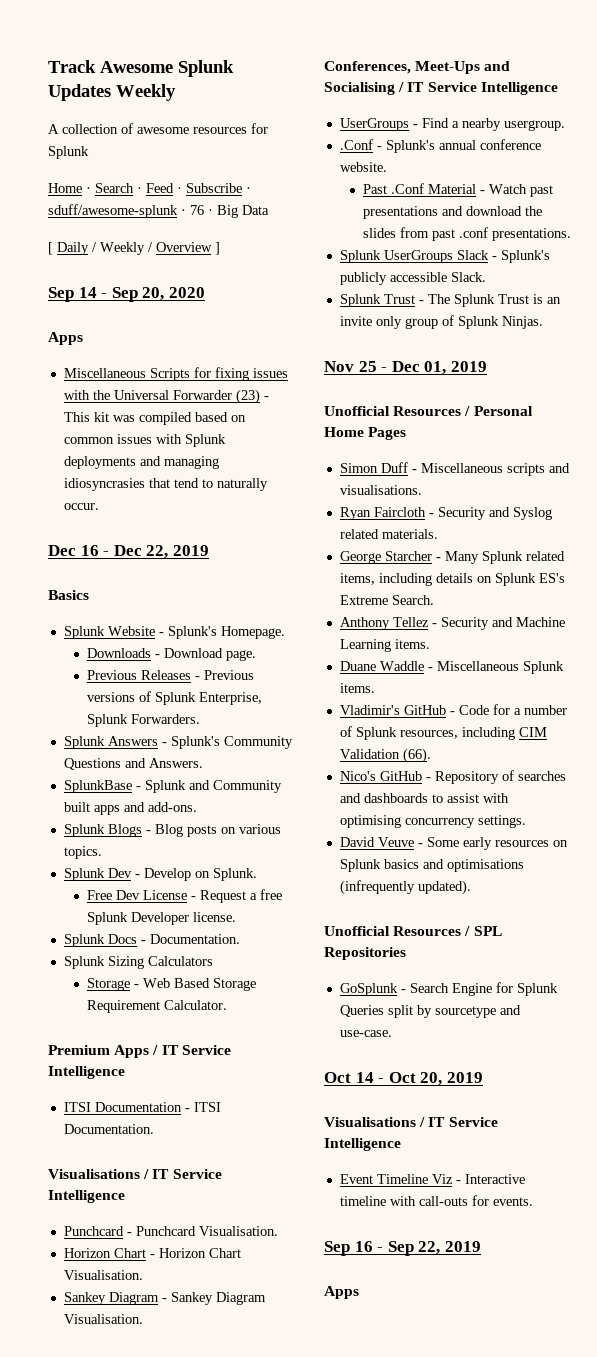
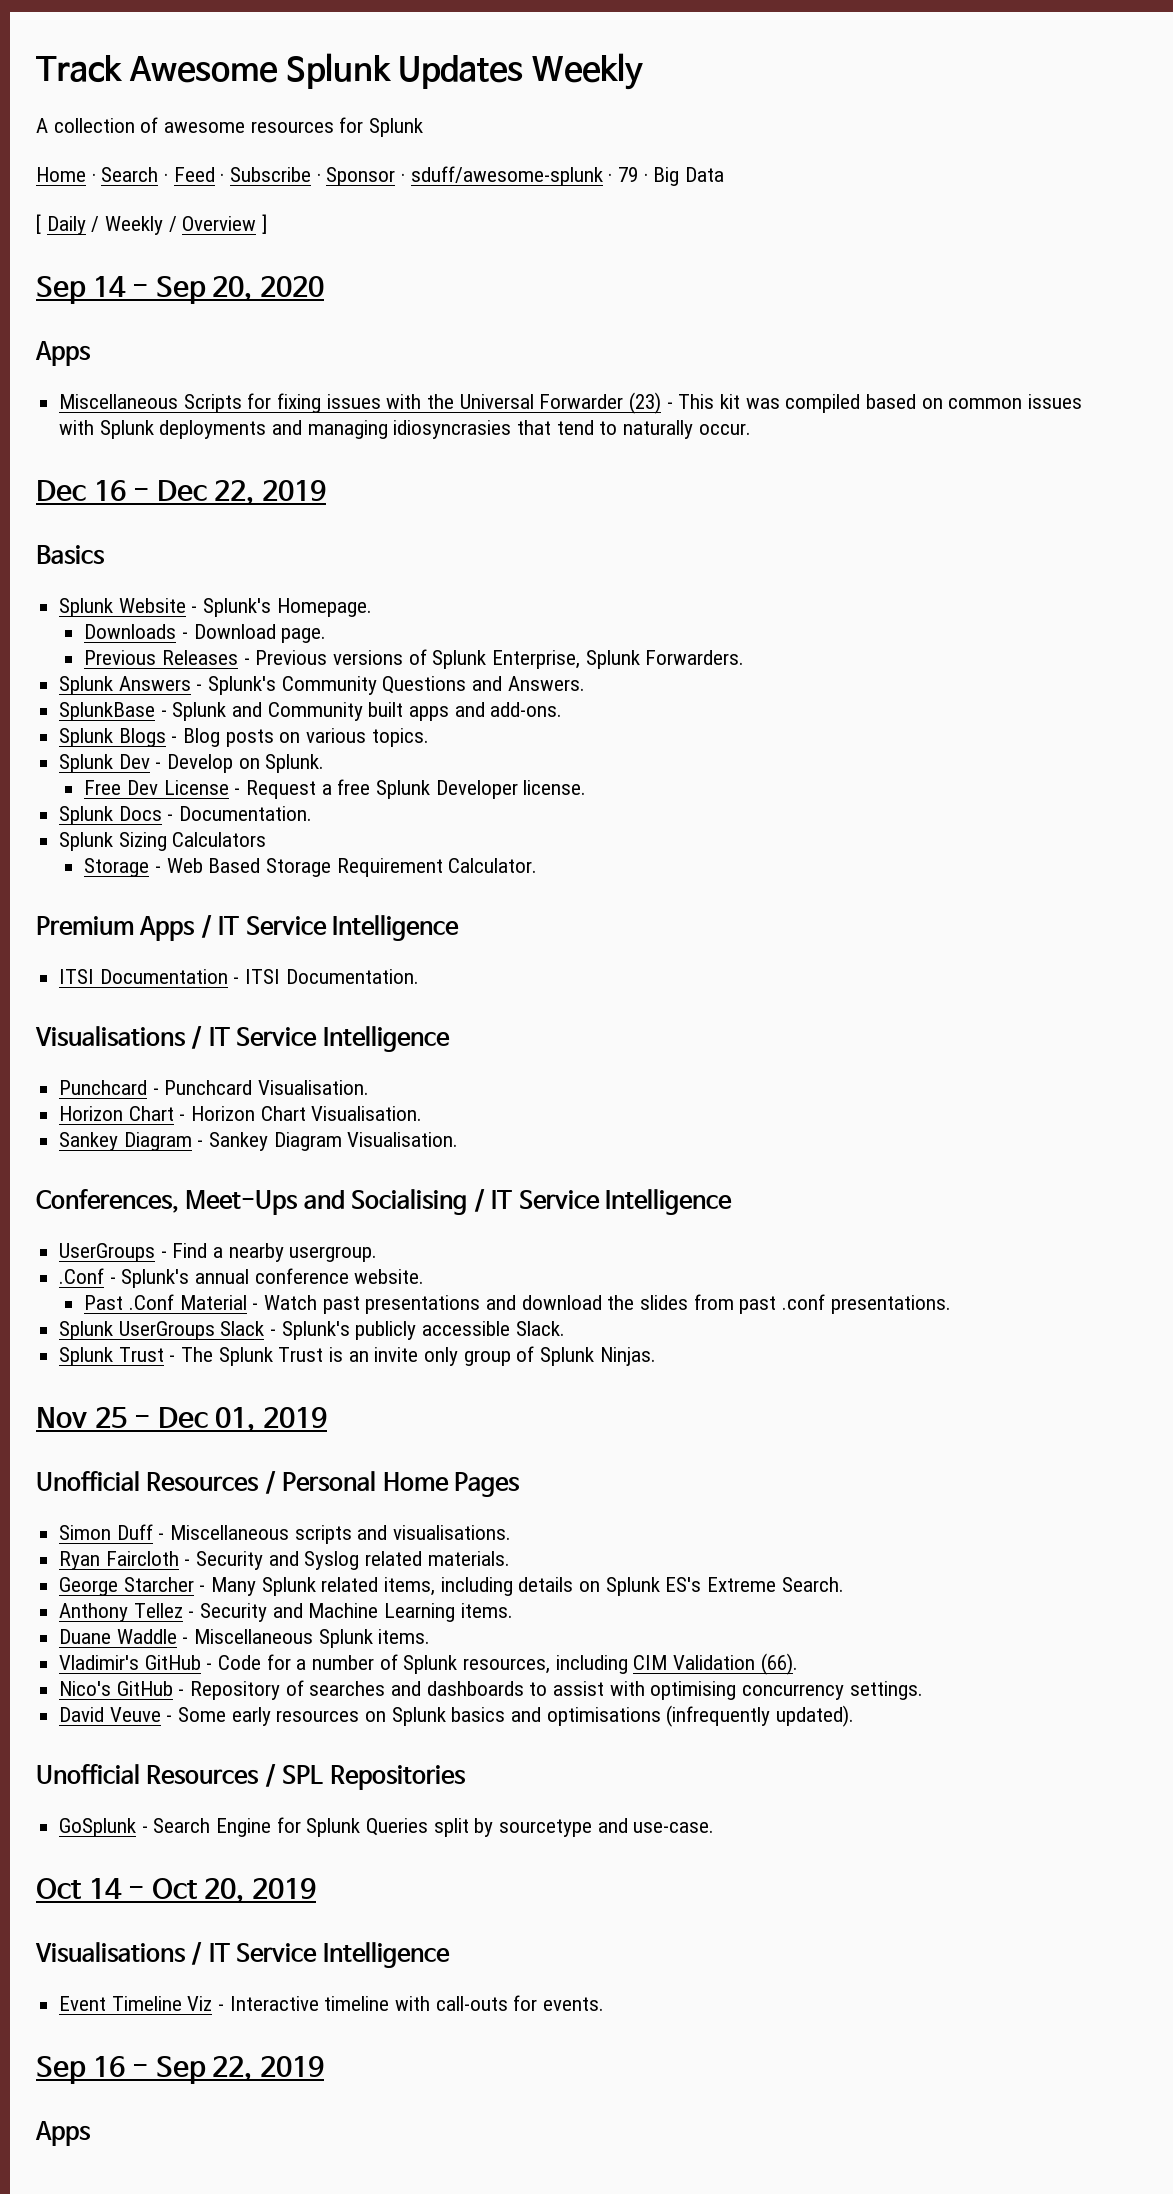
(251, 190) none -> [326,167,406,186] Sponsor ·
[190,205,204,215] 76 -> [618,167,639,182] 79

